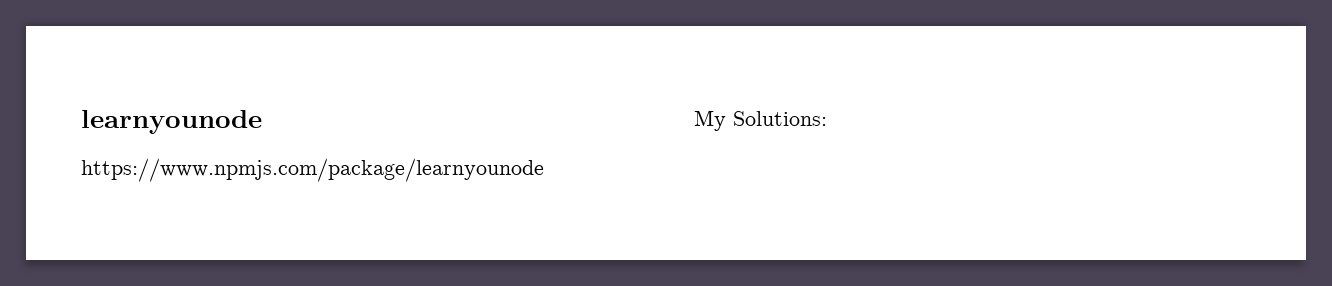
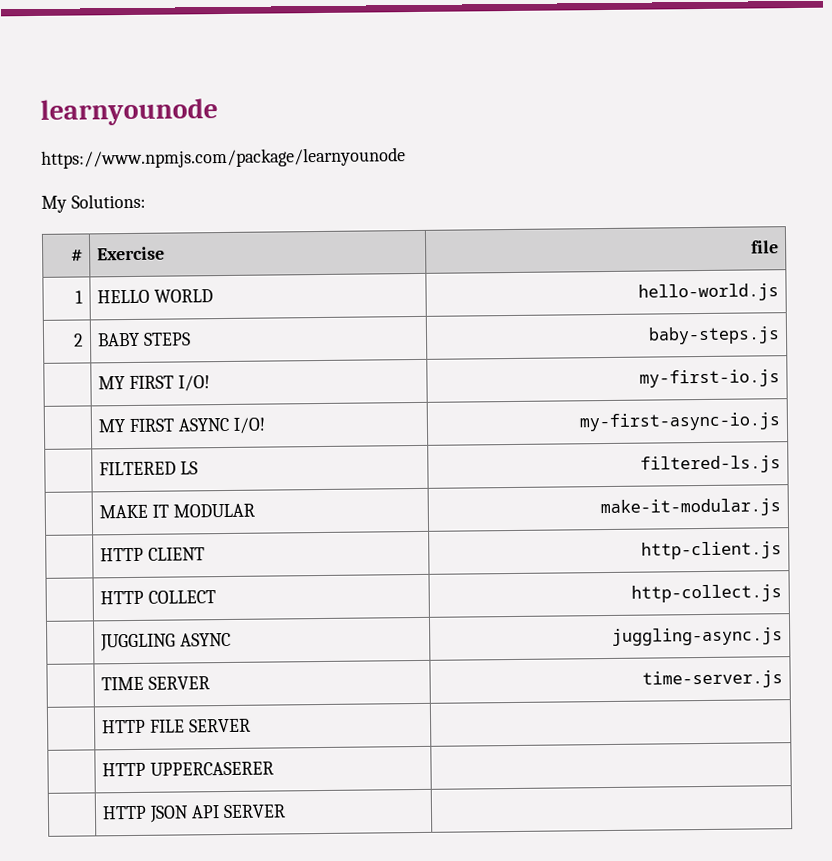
(827, 118) none -> [70,249,83,262] [97,246,166,261] [750,240,779,254] [74,290,83,304] [97,289,214,304] [637,283,779,302] [72,333,84,347] [97,332,192,347] [647,326,780,345] [98,375,210,392] [638,369,780,388] [98,417,266,434] [578,412,781,432] [99,461,199,476] [639,455,781,474] [99,503,255,519] [599,498,781,518] [100,547,206,562] [640,541,782,560] [100,590,217,605] [630,584,782,603] [100,632,232,652] [611,627,783,646] [101,676,211,691] [641,670,783,689] [102,718,251,734] [102,761,275,777] [102,804,286,823] // # | Exercise | file // 1 | HELLO WORLD | hello-world.js // 2 | BABY STEPS | baby-steps.js // | MY FIRST I/O! | my-first-io.js // | MY FIRST ASYNC I/O! | my-first-async-io.js // | FILTERED LS | filtered-ls.js // | MAKE IT MODULAR | make-it-modular.js // | HTTP CLIENT | http-client.js // | HTTP COLLECT | http-collect.js // | JUGGLING ASYNC | juggling-async.js // | TIME SERVER | time-server.js // | HTTP FILE SERVER | // | HTTP UPPERCASERER | // | HTTP JSON API SERVER |

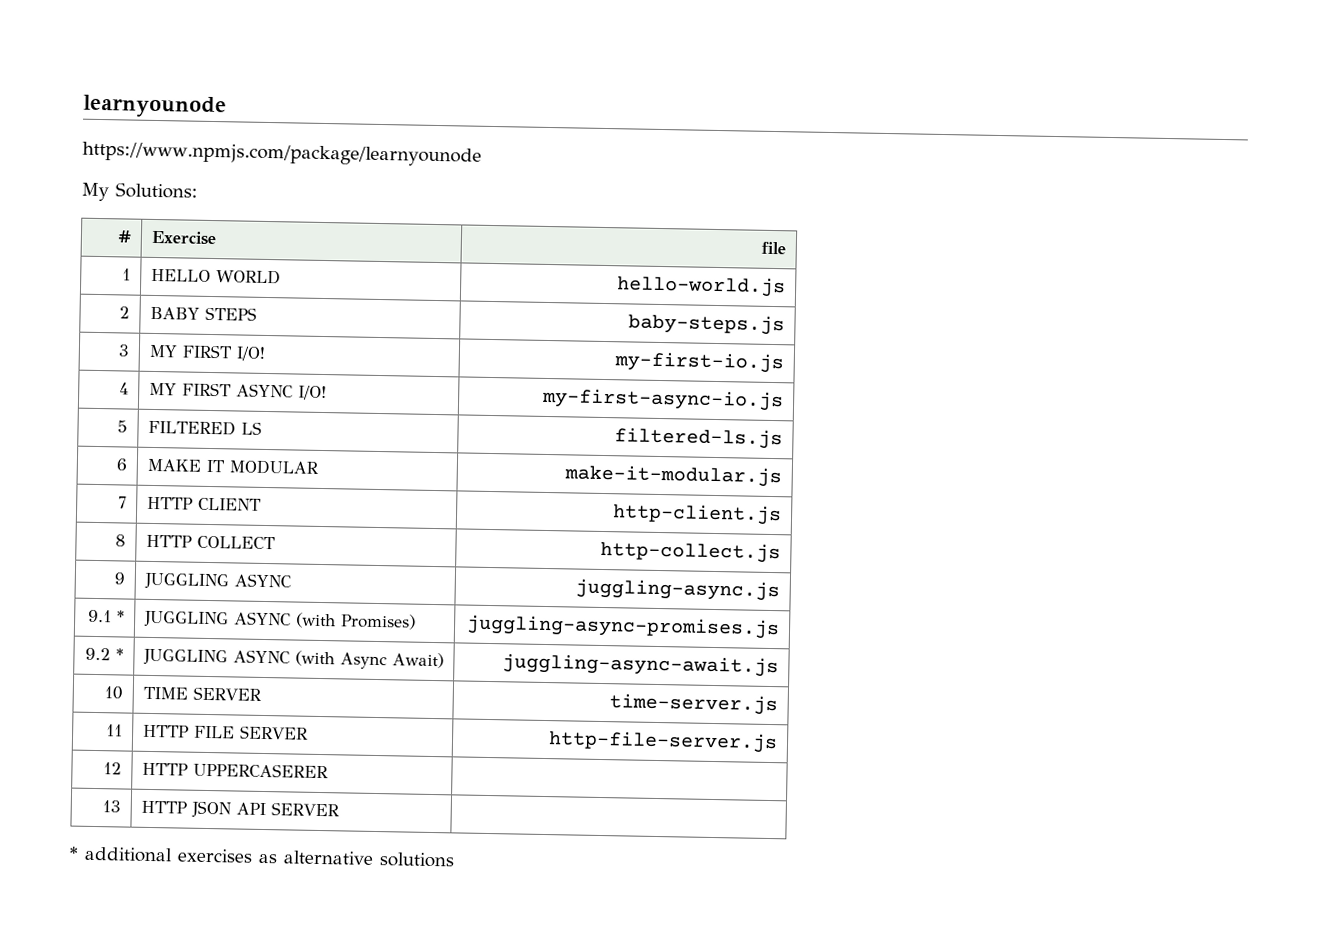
(780, 335) none -> [118,344,131,357] 3
(780, 378) none -> [119,382,130,395] 4
(781, 422) none -> [117,420,129,433] 5
(781, 464) none -> [116,458,128,471] 6
(781, 508) none -> [118,496,128,509] 7
(782, 550) none -> [115,534,127,547] 8
(782, 593) none -> [114,572,126,585] 9
(783, 636) none -> [88,609,126,623] [143,610,416,630] [466,614,781,640] [85,647,125,661] [142,648,444,670] [502,653,780,678] [104,686,124,700] 9.1 * | JUGGLING ASYNC (with Promises) | juggling-async-promises.js // 9.2 * | JUGGLING ASYNC (with Async Await) | juggling-async-await.js // 10
(783, 679) none -> [106,724,124,737] 11
(251, 725) // -> [548,730,779,754] [103,762,123,775] http-file-server.js // 12
(275, 768) none -> [102,800,122,813] 13
(286, 811) none -> [69,846,455,868] // * additional exercises as alternative solutions

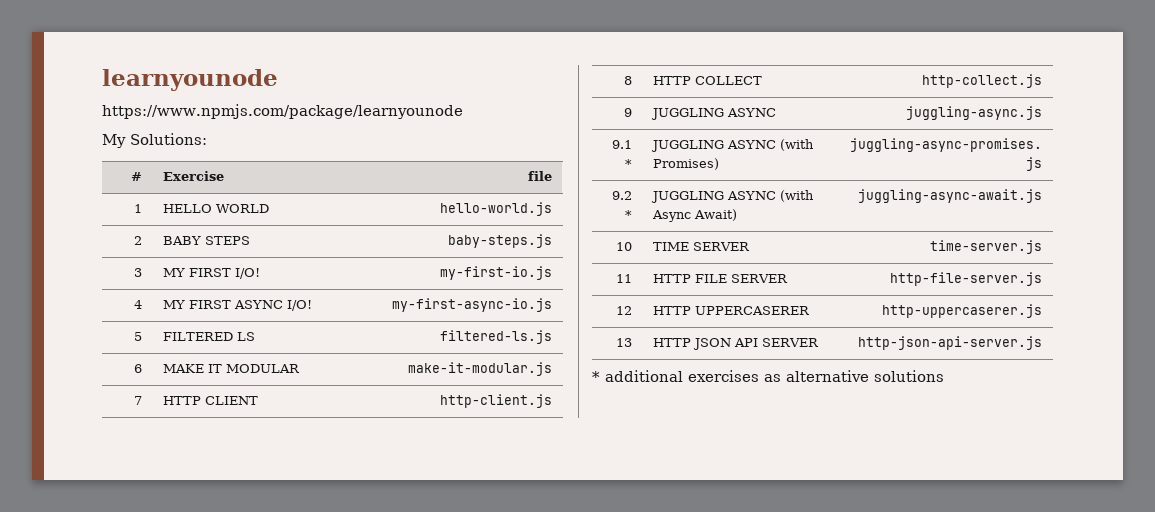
(329, 770) none -> [882,304,1043,318] http-uppercaserer.js
(340, 809) none -> [858,336,1043,350] http-json-api-server.js

